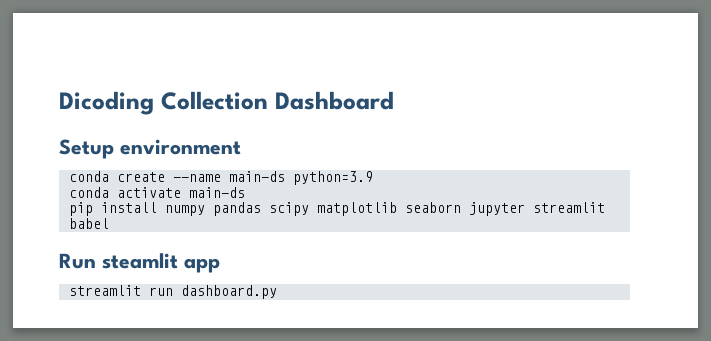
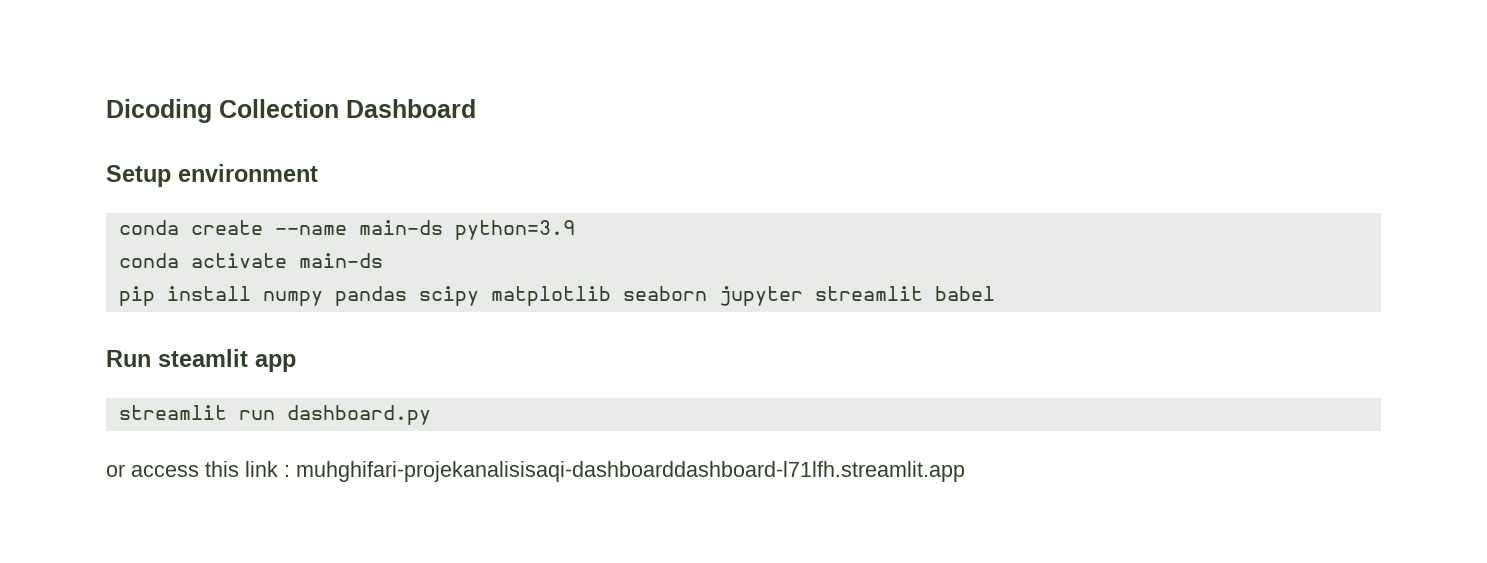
(277, 292) none -> [106,461,965,482] // or access this link : muhghifari-projekanalisisaqi-dashboarddashboard-l71lfh.streamlit.app

